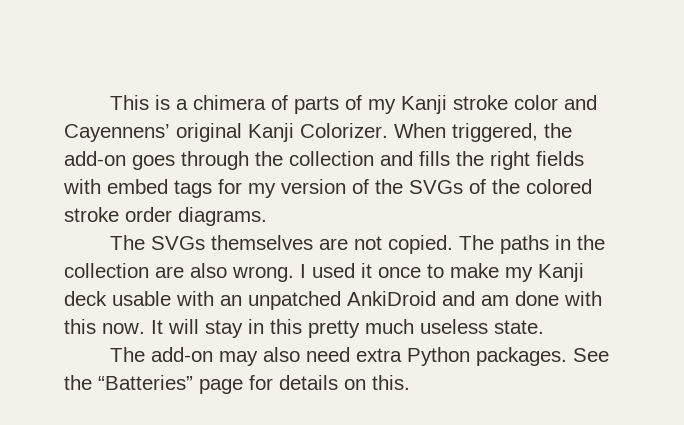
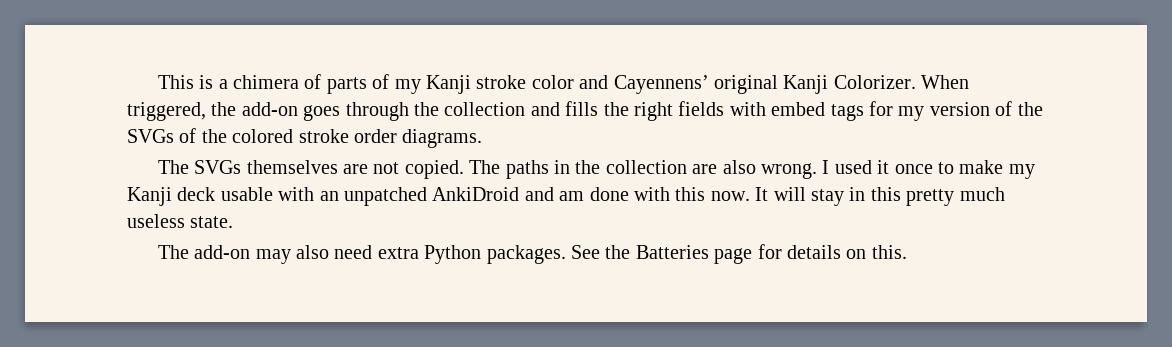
[98,375,193,390] “Batteries” -> [635,245,709,259] Batteries

